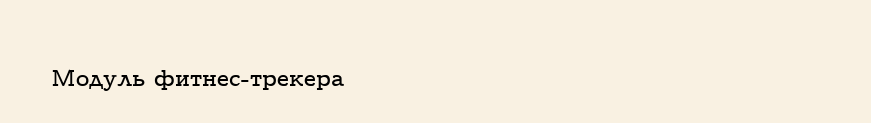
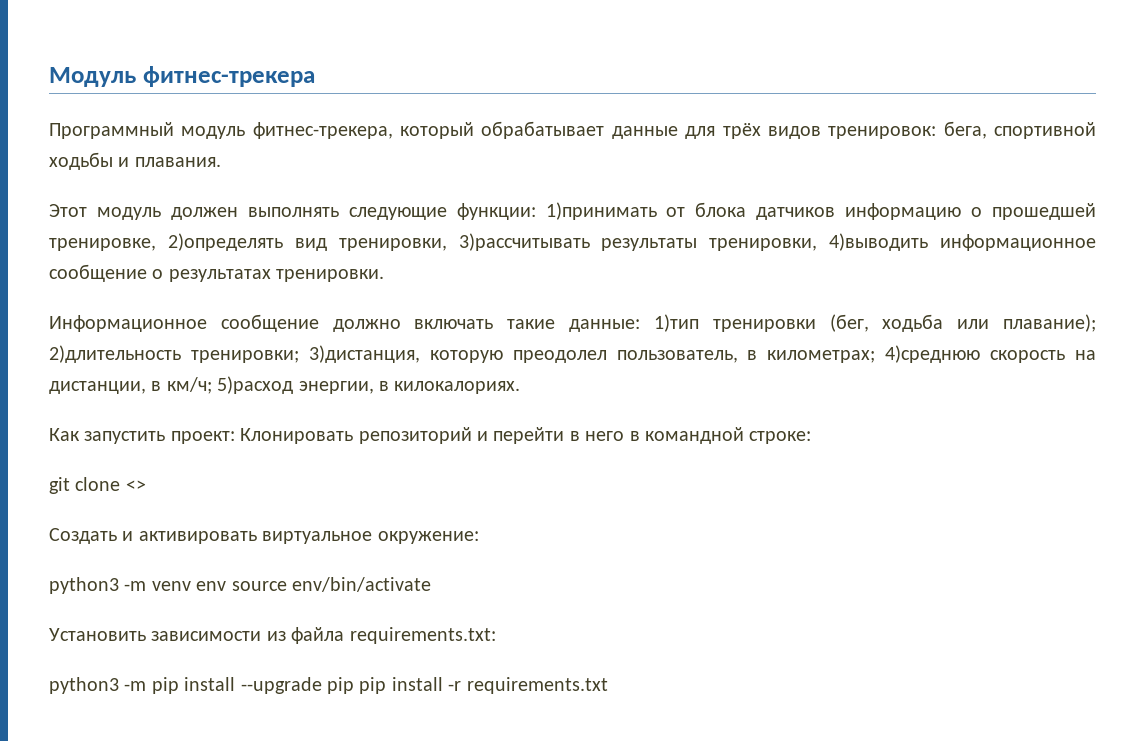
(344, 80) none -> [49,121,1096,139] [49,152,221,170] [49,202,1096,220] [49,233,1096,251] [49,264,385,282] [49,314,1096,332] [49,345,1096,363] [49,376,521,394] [49,427,812,444] [49,477,146,494] [49,528,479,544] [49,577,431,594] [49,627,496,644] [49,677,608,694] // Программный модуль фитнес-трекера, который обрабатывает данные для трёх видов тренировок: бега, спортивной ходьбы и плавания. // Этот модуль должен выполнять следующие функции: 1)принимать от блока датчиков информацию о прошедшей тренировке, 2)определять вид тренировки, 3)рассчитывать результаты тренировки, 4)выводить информационное сообщение о результатах тренировки. // Информационное сообщение должно включать такие данные: 1)тип тренировки (бег, ходьба или плавание); 2)длительность тренировки; 3)дистанция, которую преодолел пользователь, в километрах; 4)среднюю скорость на дистанции, в км/ч; 5)расход энергии, в килокалориях. // Как запустить проект: Клонировать репозиторий и перейти в него в командной строке: // git clone <> // Cоздать и активировать виртуальное окружение: // python3 -m venv env source env/bin/activate // Установить зависимости из файла requirements.txt: // python3 -m pip install --upgrade pip pip install -r requirements.txt

